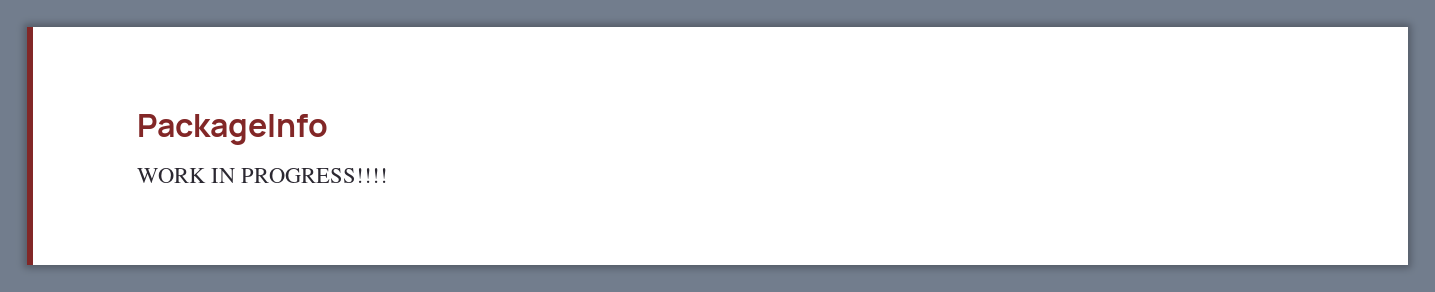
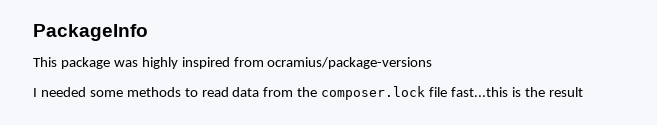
[137,168,389,183] WORK IN PROGRESS!!!! -> [33,57,433,69] [33,86,583,100] This package was highly inspired from ocramius/package-versions // I needed some methods to read data from the composer.lock file fast...this is the result

